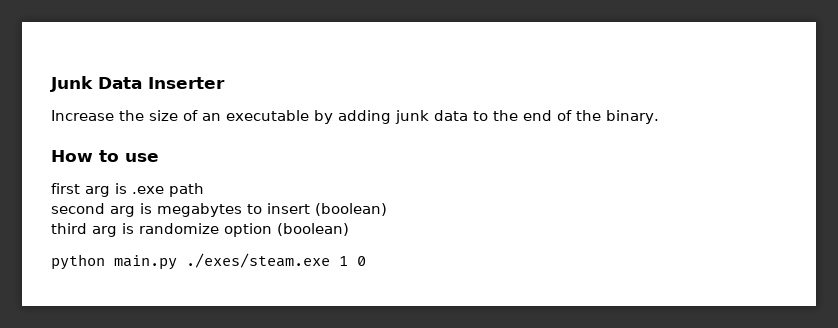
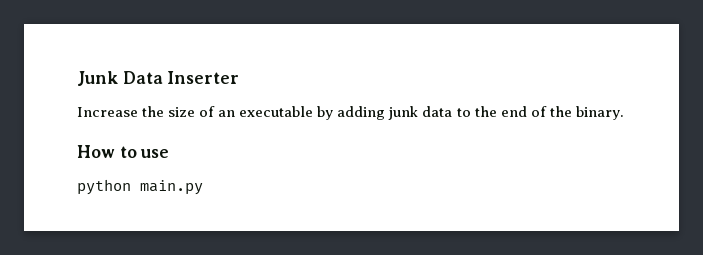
[51,183,204,197] [51,203,387,217] [51,223,349,237] // first arg is .exe path // second arg is megabytes to insert (boolean) // third arg is randomize option (boolean) -> (170, 153) none
[186,253,366,268] ./exes/steam.exe 1 0 -> (203, 187) none

